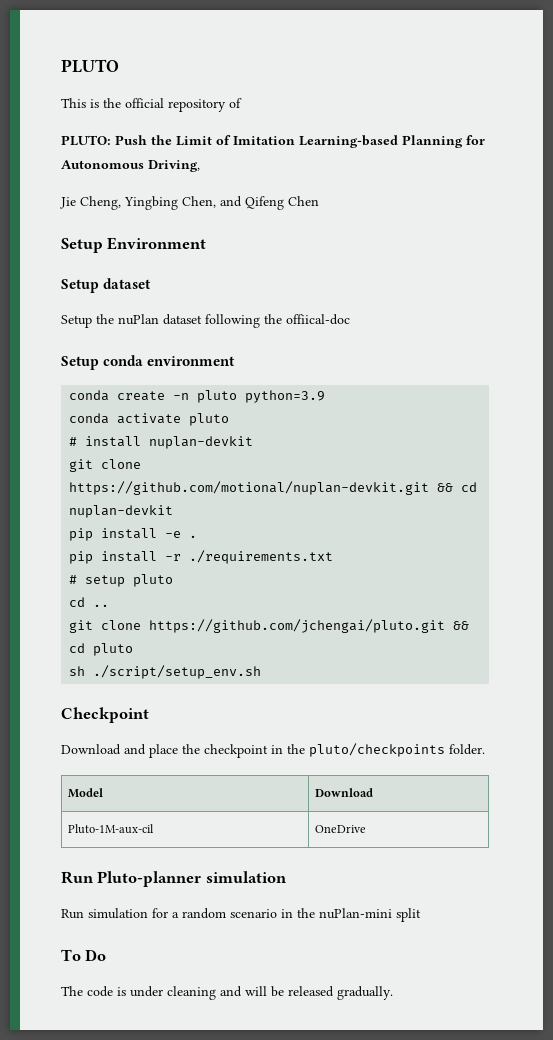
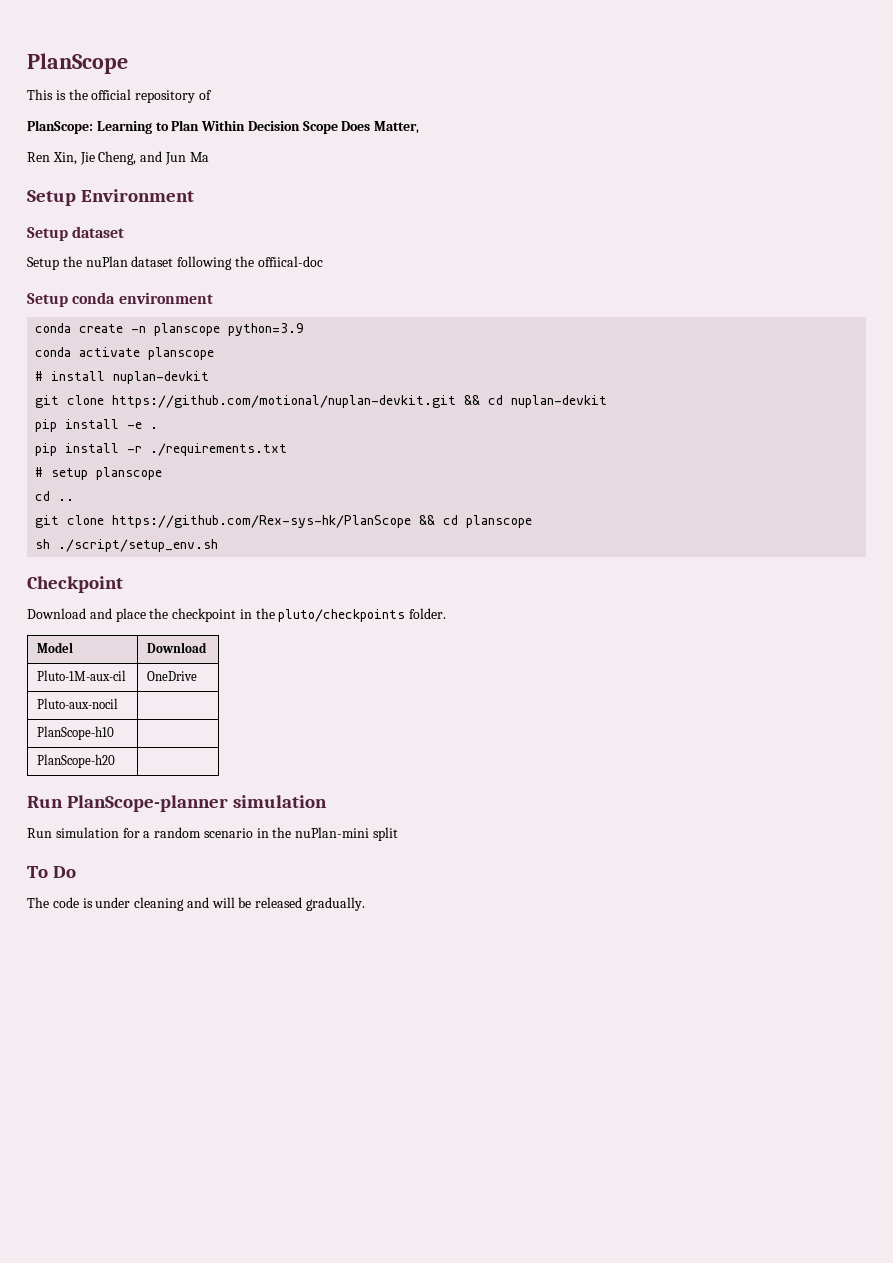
[61,59,119,73] PLUTO -> [27,53,128,74] PlanScope
[61,135,485,148] [61,160,200,172] [60,196,319,210] PLUTO: Push the Limit of Imitation Learning-based Planning for Autonomous Driving, // Jie Cheng, Yingbing Chen, and Qifeng Chen -> [27,120,420,134] [27,151,209,165] PlanScope: Learning to Plan Within Decision Scope Does Matter, // Ren Xin, Jie Cheng, and Jun Ma
[197,390,238,403] pluto -> [154,323,221,336] planscope
[189,413,230,426] pluto -> [148,347,215,360] planscope
[133,574,174,587] pluto -> [96,467,163,480] planscope
[149,619,470,633] [69,643,134,656] https://github.com/jchengai/pluto.git && cd pluto -> [112,515,533,528] https://github.com/Rex-sys-hk/PlanScope && cd planscope
[61,871,202,887] // Run Pluto-planner -> [37,698,119,709] [37,726,115,740] [37,754,116,768] [27,795,229,812] // Pluto-aux-nocil | // PlanScope-h10 | // PlanScope-h20 | // Run PlanScope-planner

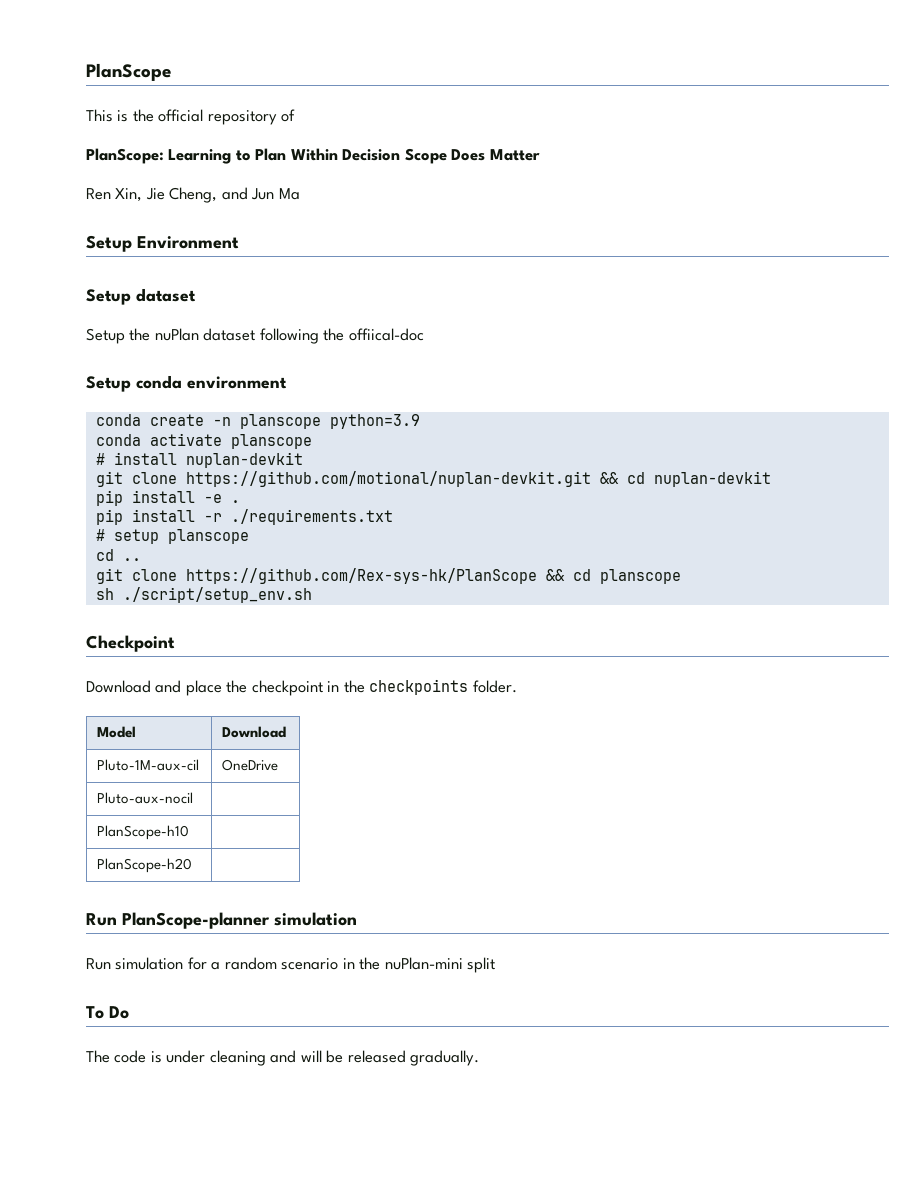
[374,121,420,134] Matter, -> [489,149,540,161] Matter
[278,609,406,622] pluto/checkpoints -> [369,679,469,695] checkpoints

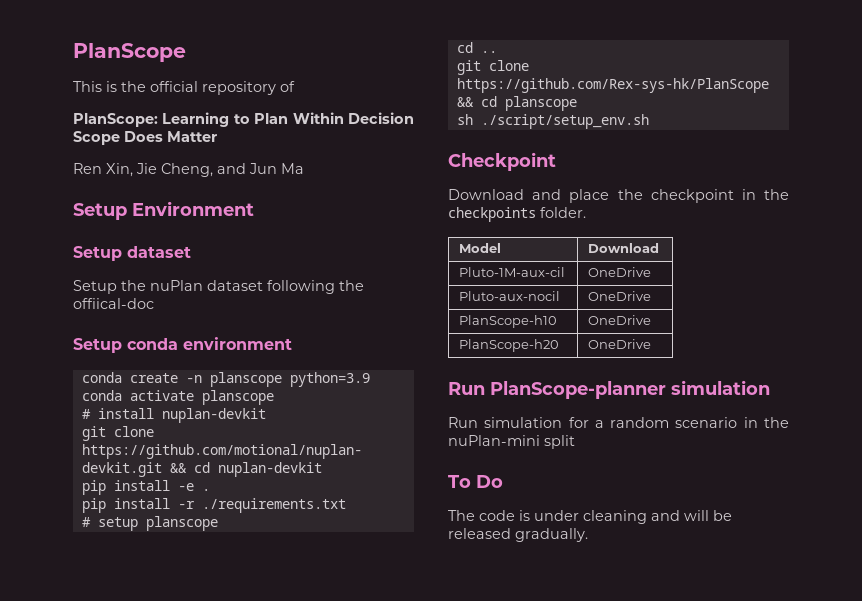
(194, 798) none -> [588,291,652,301] OneDrive
(190, 832) none -> [588,315,652,325] OneDrive
(193, 865) none -> [588,339,652,349] OneDrive

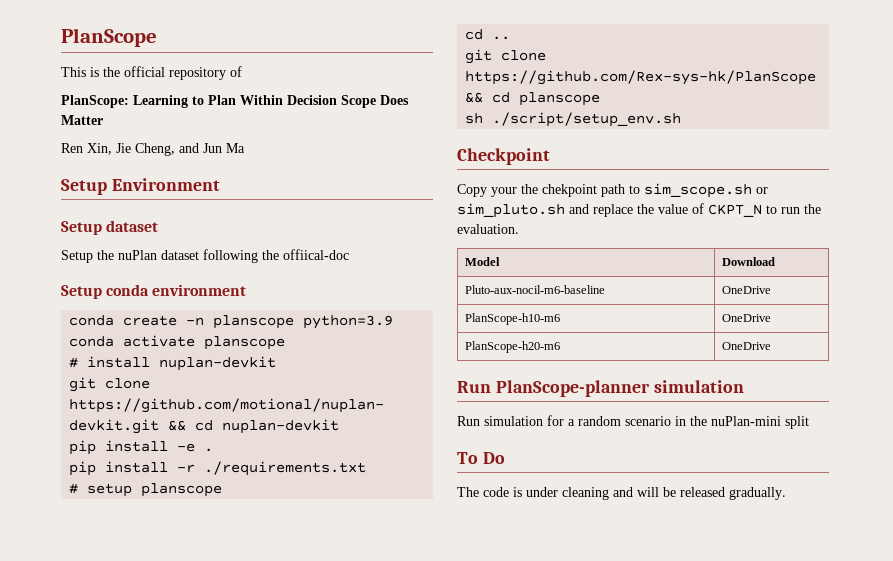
[448,189,789,203] [448,207,586,222] Download and place the checkpoint in the checkpoints folder. -> [457,183,768,198] [457,203,821,218] [457,224,519,234] Copy your the chekpoint path to sim_scope.sh or sim_pluto.sh and replace the value of CKPT_N to run the evaluation.
[459,267,566,277] [588,267,652,277] [459,291,561,301] [588,291,652,301] [459,315,558,328] [588,315,652,325] [459,339,560,352] Pluto-1M-aux-cil | OneDrive // Pluto-aux-nocil | OneDrive // PlanScope-h10 | OneDrive // PlanScope-h20 -> [464,285,605,294] [721,286,771,294] [464,313,560,325] [721,314,771,322] [464,341,560,353] Pluto-aux-nocil-m6-baseline | OneDrive // PlanScope-h10-m6 | OneDrive // PlanScope-h20-m6

